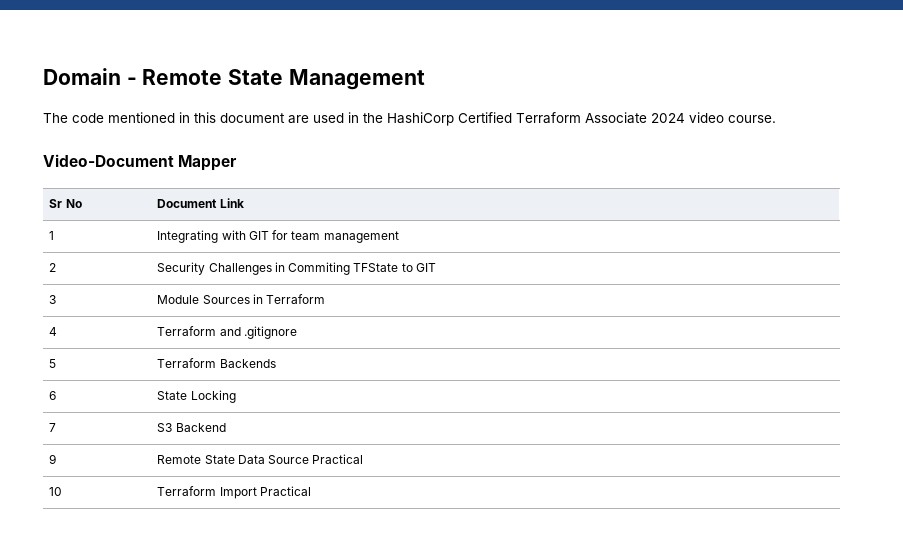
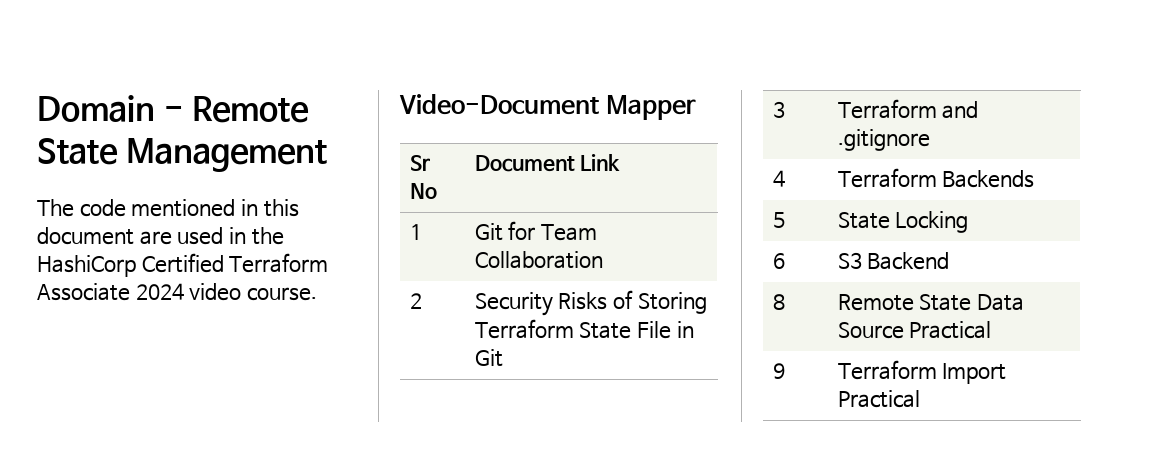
[157,230,399,243] [49,263,57,272] [157,262,436,275] [49,295,57,304] [157,294,326,304] [49,327,58,336] Integrating with GIT for team management // 2 | Security Challenges in Commiting TFState to GIT // 3 | Module Sources in Terraform // 4 -> [474,221,597,241] [474,251,603,269] [409,293,422,309] [474,290,707,316] [474,319,694,339] [474,349,503,367] [772,101,785,118] Git for Team Collaboration // 2 | Security Risks of Storing Terraform State File in Git // 3
[49,359,57,368] 5 -> [772,170,785,187] 4
[49,391,57,400] 6 -> [772,212,785,228] 5
[49,423,57,432] 7 -> [772,253,785,269] 6
[49,454,57,464] 9 -> [772,294,785,310] 8
[49,487,63,496] 10 -> [772,363,785,379] 9

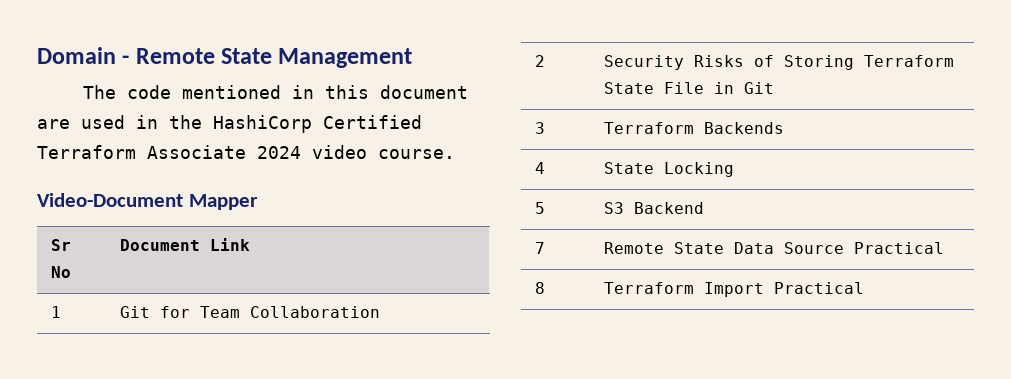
[942,101,979,119] [837,129,930,151] and .gitignore -> [703,122,784,134] Backends
[837,168,1035,188] [772,212,785,228] | Terraform Backends // 5 -> (545, 168) none
[772,253,785,269] 6 -> [534,202,545,214] 5
[772,294,785,310] 8 -> [534,242,545,254] 7
[772,363,785,379] 9 -> [534,282,545,294] 8

